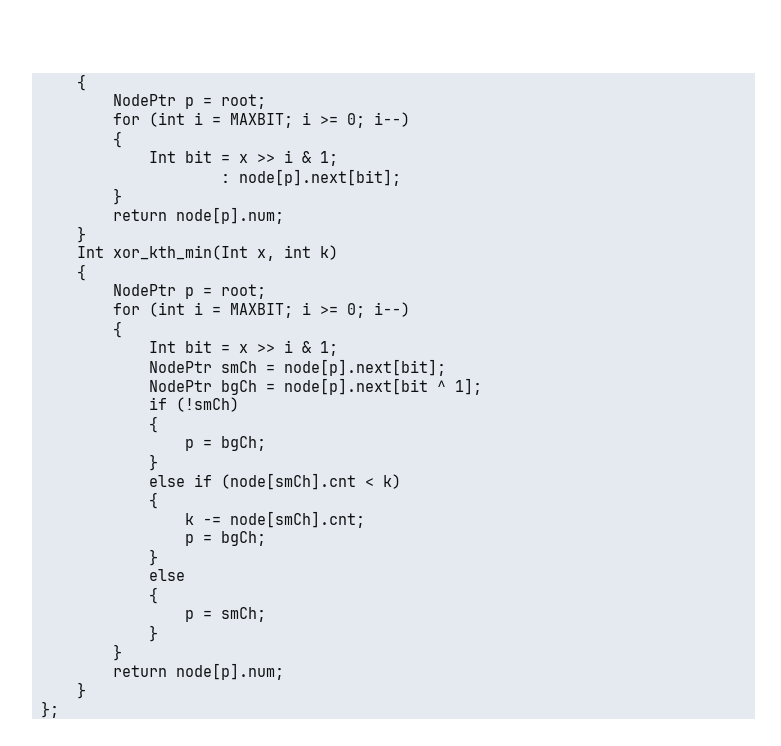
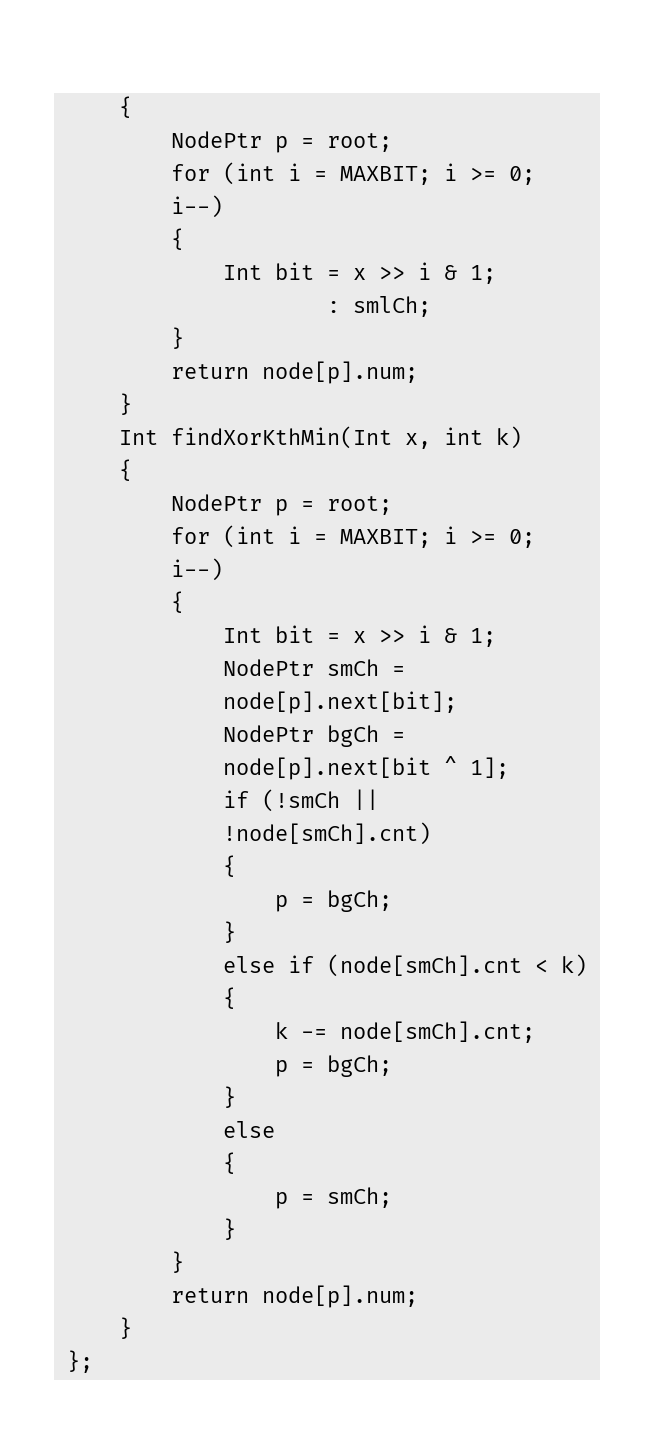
[239,169,402,186] node[p].next[bit]; -> [352,296,431,317] smlCh;
[113,245,249,260] xor_kth_min(Int -> [170,426,392,449] findXorKthMin(Int
[176,397,240,412] (!smCh) -> [261,789,379,812] [222,822,431,845] (!smCh || !node[smCh].cnt)

